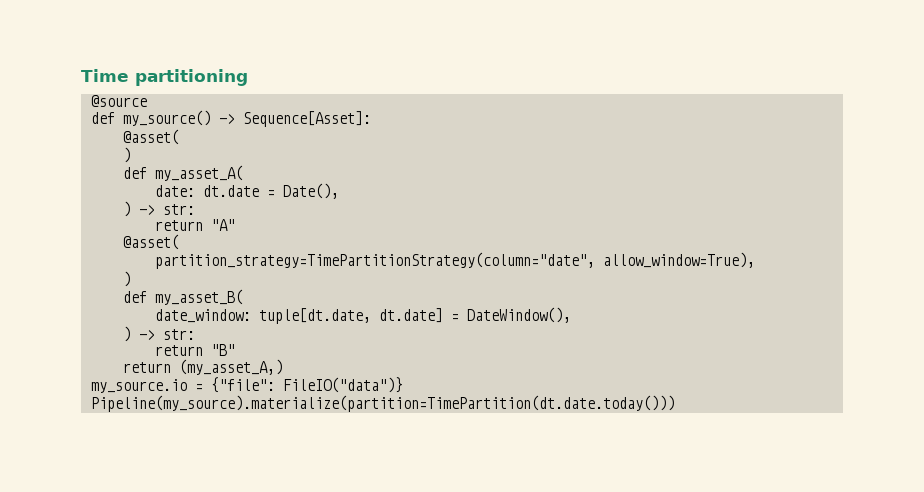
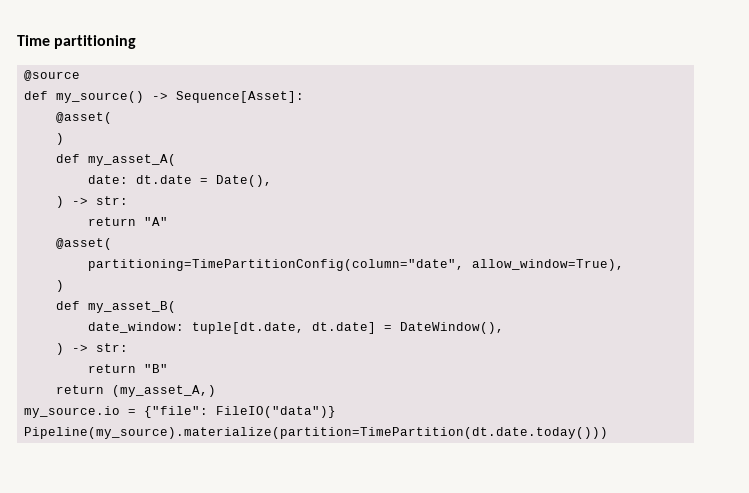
[154,252,595,269] partition_strategy=TimePartitionStrategy(column="date", -> [88,259,465,271] partitioning=TimePartitionConfig(column="date",

